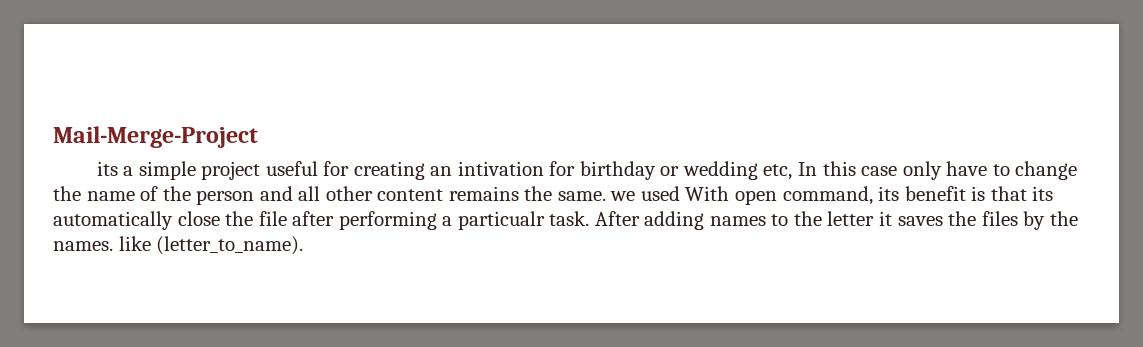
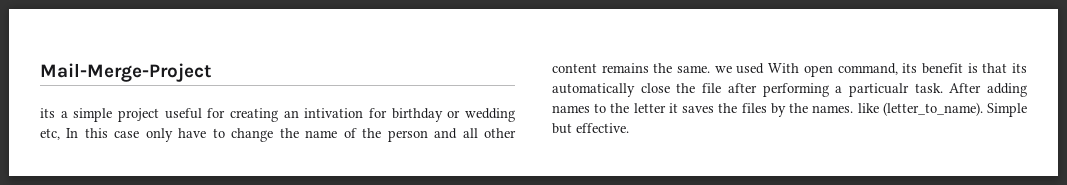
(304, 245) none -> [987,103,1027,117] [552,123,629,134] Simple but effective.

